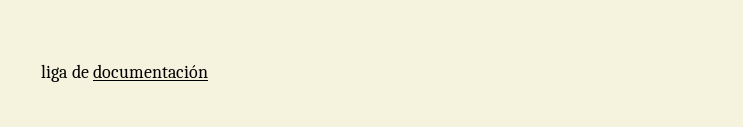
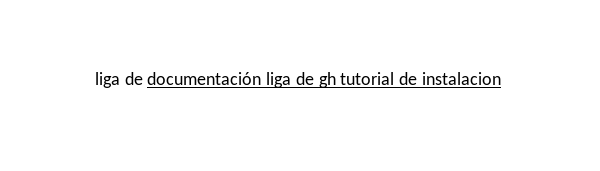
(209, 71) none -> [266,72,501,88] liga de gh tutorial de instalacion

